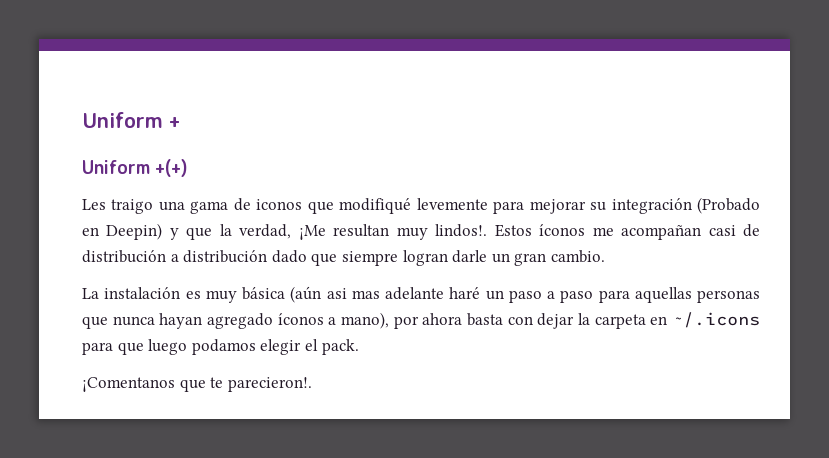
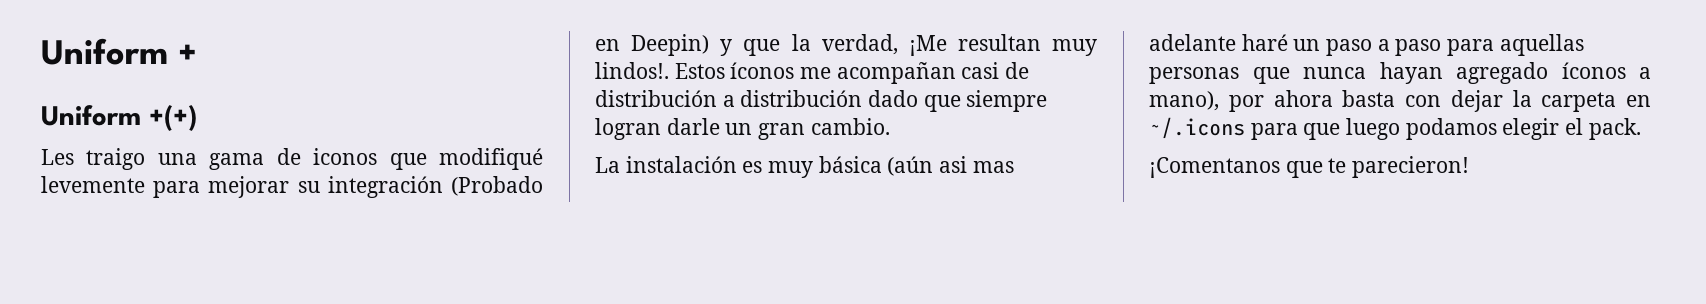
[227,377,312,392] parecieron!. -> [1352,156,1470,178] parecieron!

